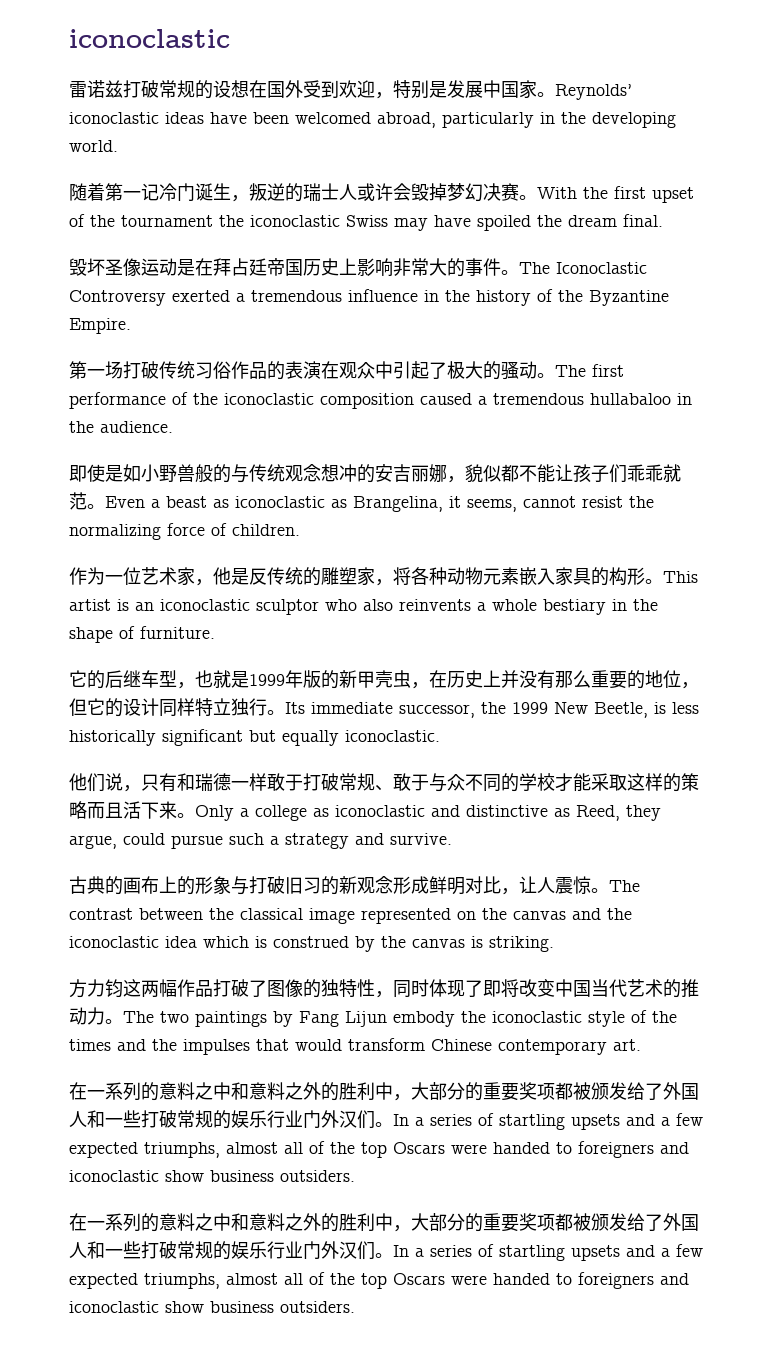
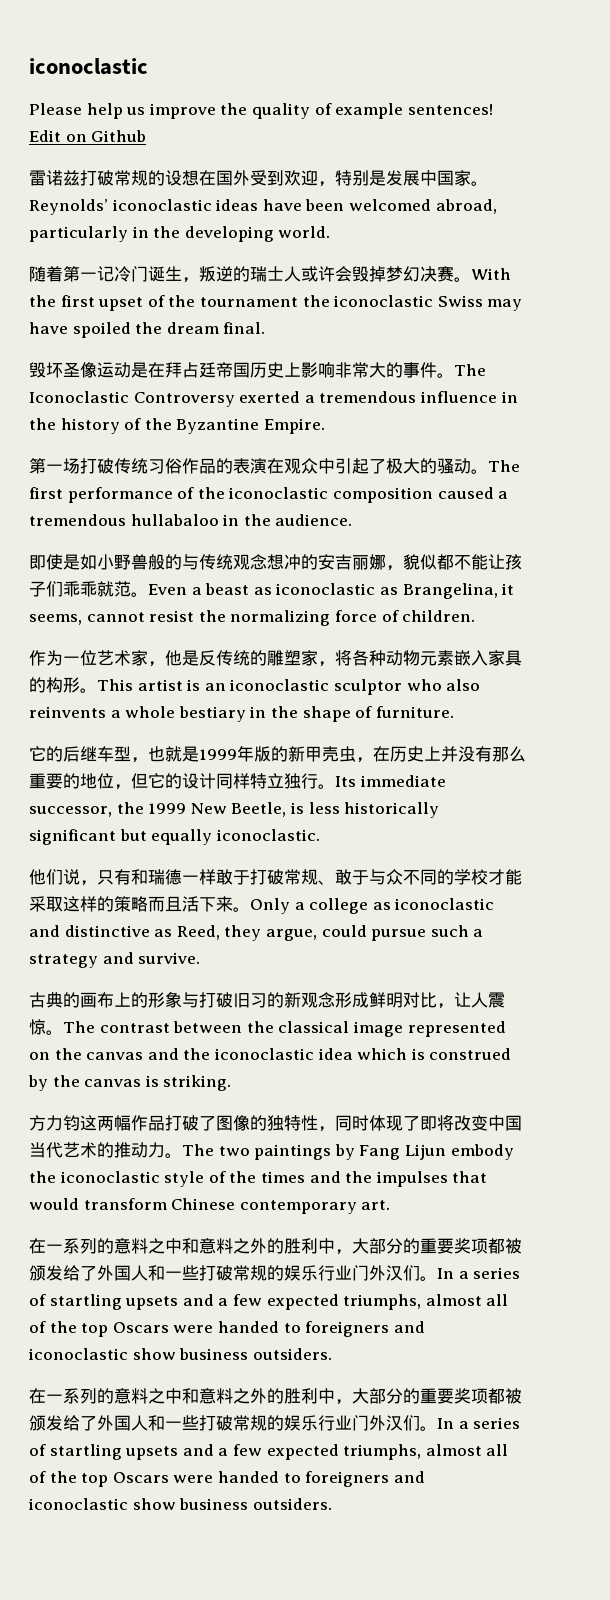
[69,29,230,48] iconoclastic -> [29,58,148,75] [29,103,493,119] [29,130,147,142] iconoclastic // Please help us improve the quality of example sentences! Edit on Github

